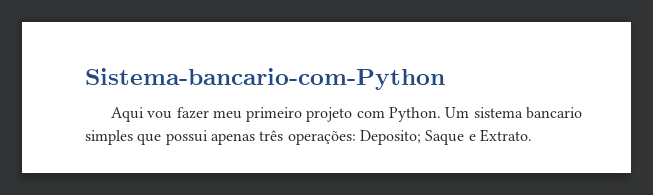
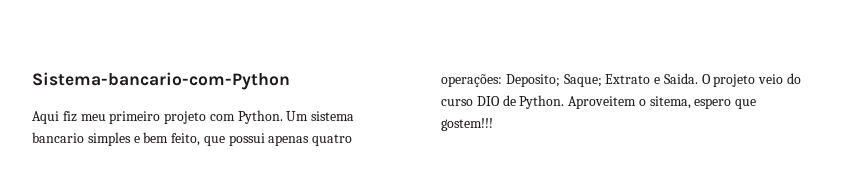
[147,107,209,119] vou fazer -> [62,111,77,122] fiz
(133, 137) none -> [133,132,201,146] e bem feito,
[259,130,284,141] três -> [312,134,353,146] quatro
[425,129,532,145] Saque e Extrato. -> [563,73,802,87] [441,95,757,109] [441,118,493,131] Saque; Extrato e Saida. O projeto veio do curso DIO de Python. Aproveitem o sitema, espero que gostem!!!

